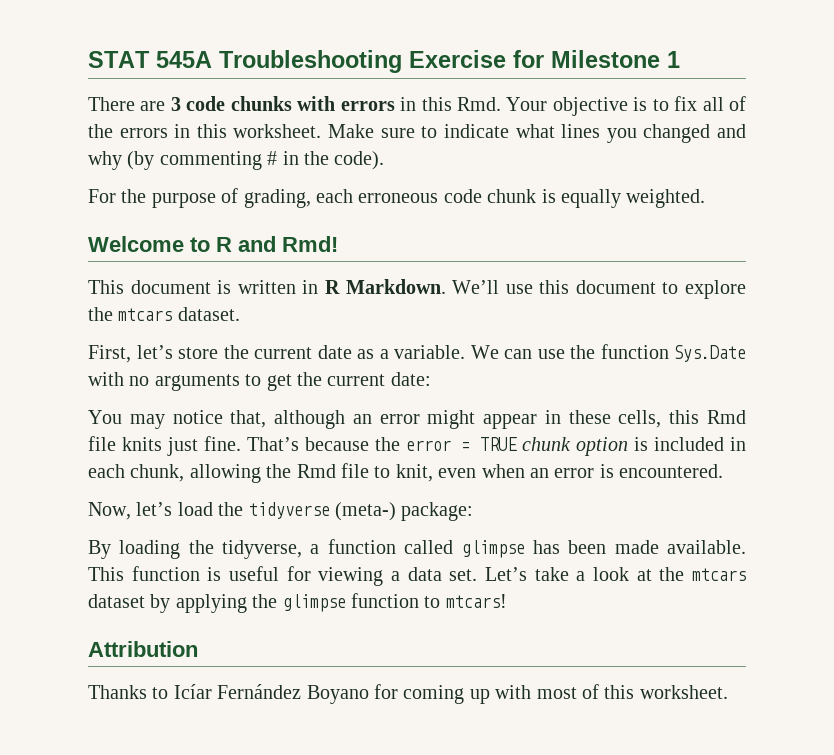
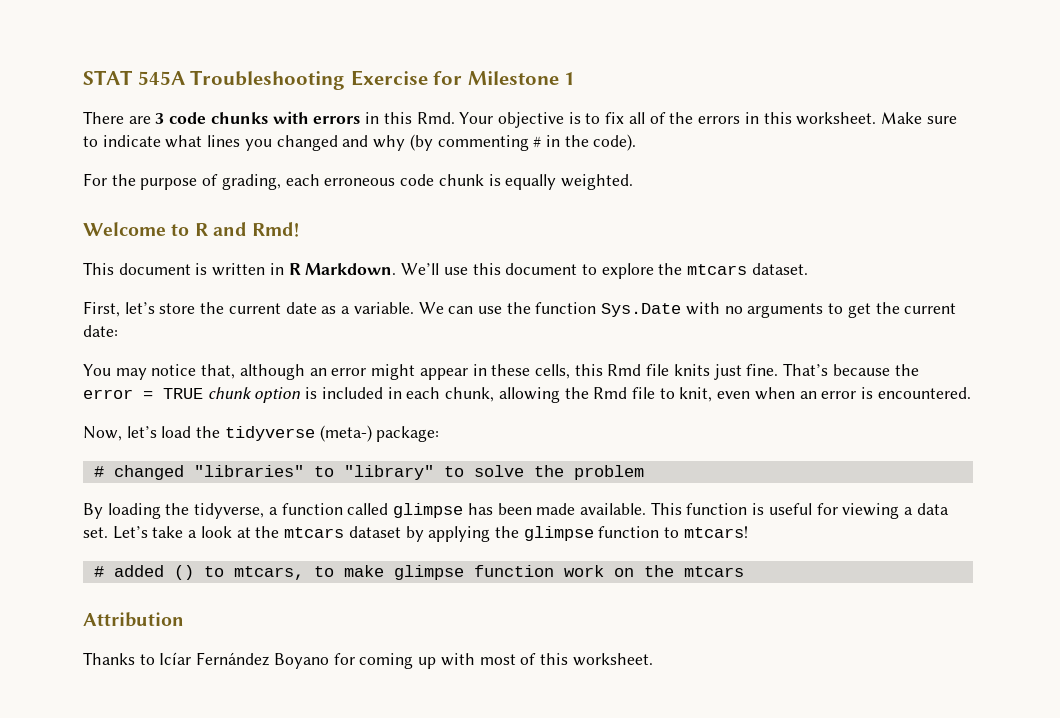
(474, 511) none -> [93,465,644,480] // # changed "libraries" to "library" to solve the problem
(507, 601) none -> [93,565,744,580] // # added () to mtcars, to make glimpse function work on the mtcars

